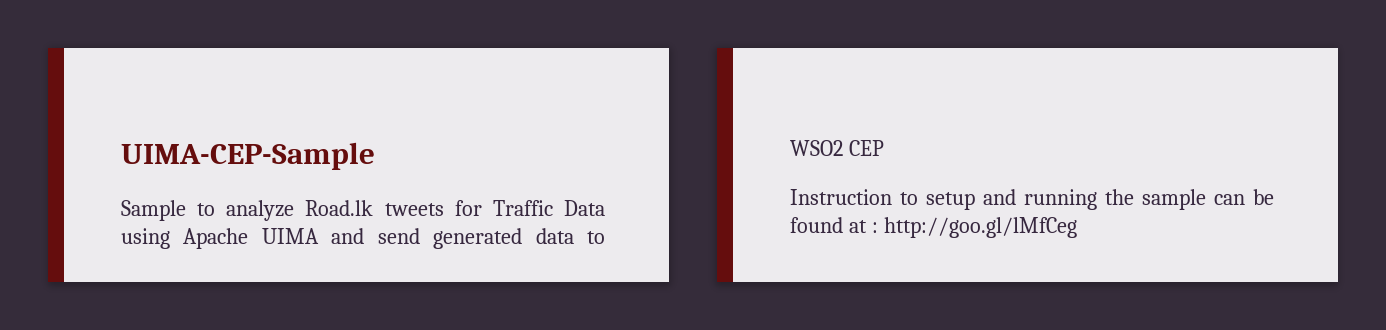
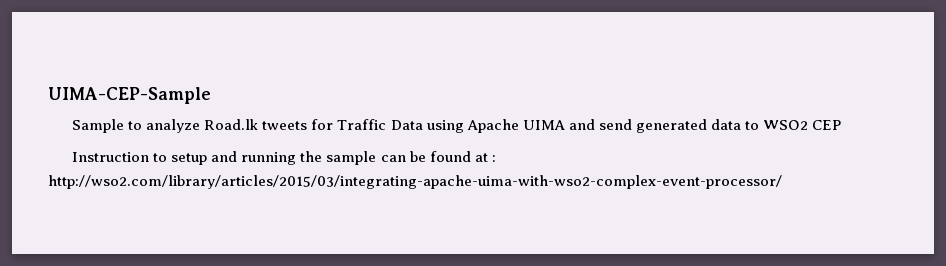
[883,217,1077,238] http://goo.gl/lMfCeg -> [48,175,782,189] http://wso2.com/library/articles/2015/03/integrating-apache-uima-with-wso2-complex-event-processor/

